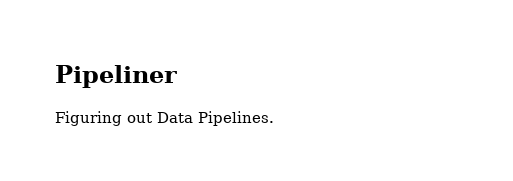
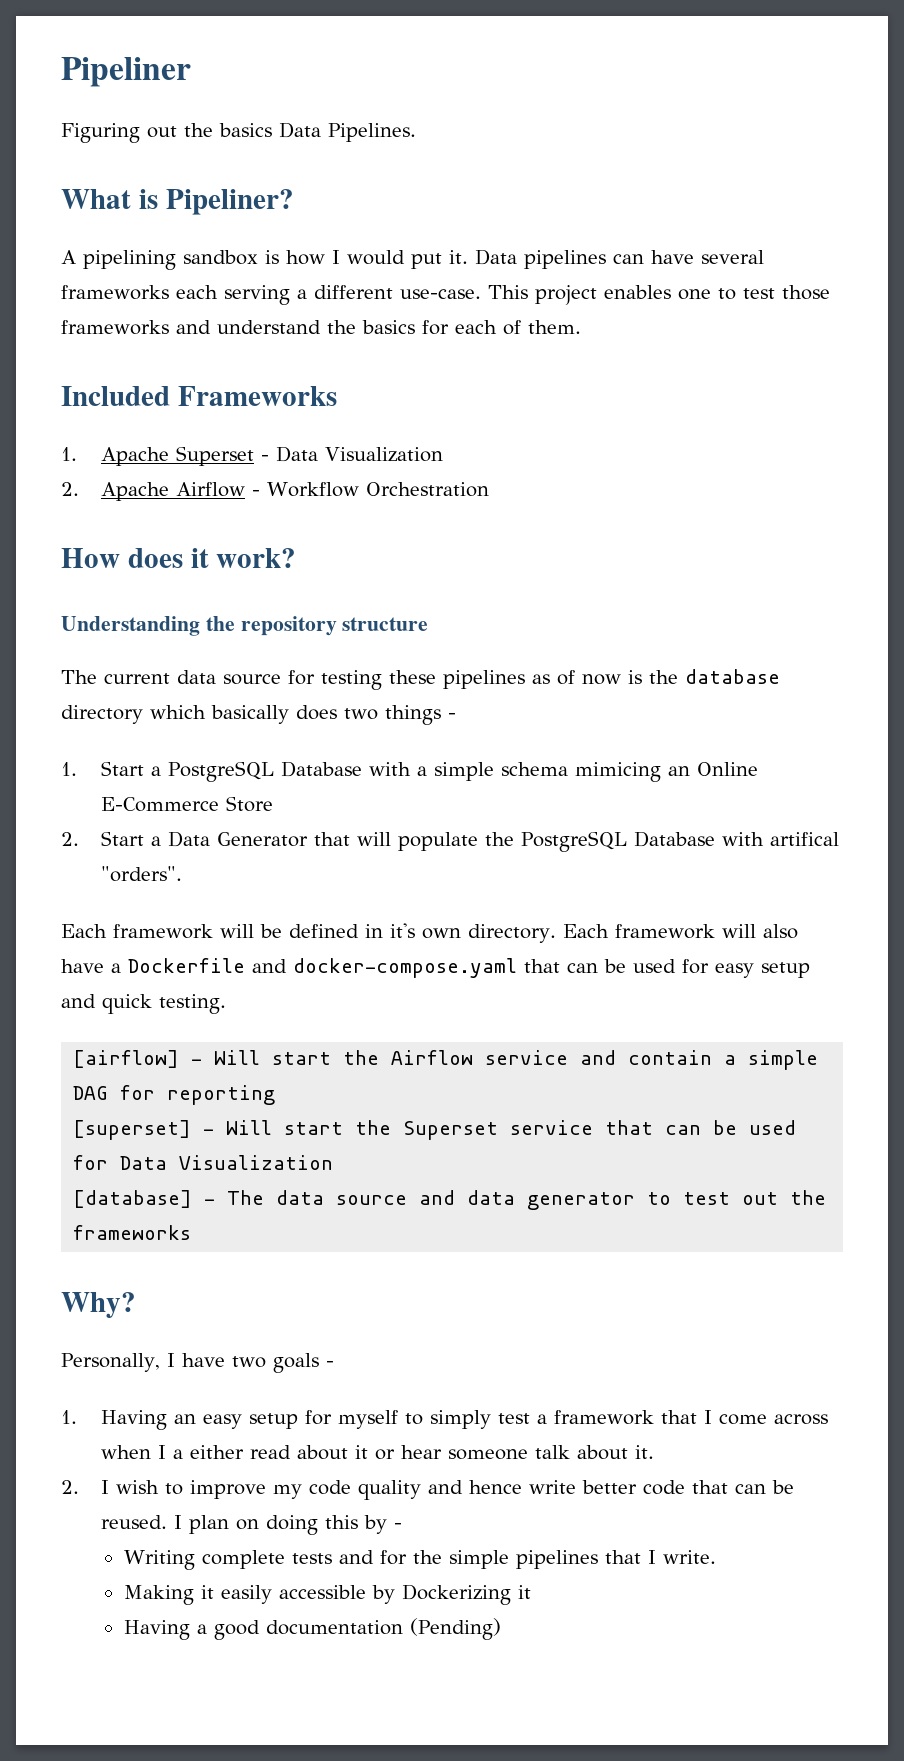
(152, 118) none -> [184,123,272,137] the basics
(274, 118) none -> [61,189,294,215] [61,249,764,270] [61,285,830,305] [61,320,581,335] [61,386,337,406] [61,446,444,466] [61,482,490,501] [61,548,297,568] [61,616,429,636] [61,669,780,690] [61,705,456,725] [61,761,759,782] [101,796,274,812] [61,831,840,852] [101,866,183,882] [61,923,798,943] [61,958,810,978] [61,994,226,1014] [73,1050,819,1070] [73,1085,276,1105] [73,1120,797,1140] [73,1155,334,1170] [73,1190,827,1210] [73,1225,192,1240] [61,1292,136,1318] [61,1353,334,1373] [61,1410,829,1430] [101,1445,655,1460] [61,1480,795,1500] [101,1515,403,1535] [123,1550,716,1570] [123,1584,531,1605] [123,1618,501,1640] // What is Pipeliner? // A pipelining sandbox is how I would put it. Data pipelines can have several frameworks each serving a different use-case. This project enables one to test those frameworks and understand the basics for each of them. // Included Frameworks // 1. Apache Superset - Data Visualization // 2. Apache Airflow - Workflow Orchestration // How does it work? // Understanding the repository structure // The current data source for testing these pipelines as of now is the database directory which basically does two things - // 1. Start a PostgreSQL Database with a simple schema mimicing an Online E-Commerce Store // 2. Start a Data Generator that will populate the PostgreSQL Database with artifical "orders". // Each framework will be defined in it's own directory. Each framework will also have a Dockerfile and docker-compose.yaml that can be used for easy setup and quick testing. // [airflow] - Will start the Airflow service and contain a simple DAG for reporting // [superset] - Will start the Superset service that can be used for Data Visualization // [database] - The data source and data generator to test out the frameworks // Why? // Personally, I have two goals - // 1. Having an easy setup for myself to simply test a framework that I come across when I a either read about it or hear someone talk about it. // 2. I wish to improve my code quality and hence write better code that can be reused. I plan on doing this by - // Writing complete tests and for the simple pipelines that I write. // Making it easily accessible by Dockerizing it // Having a good documentation (Pending)

